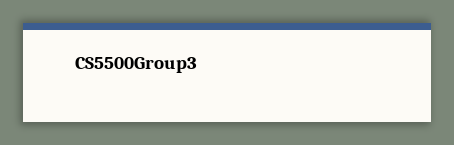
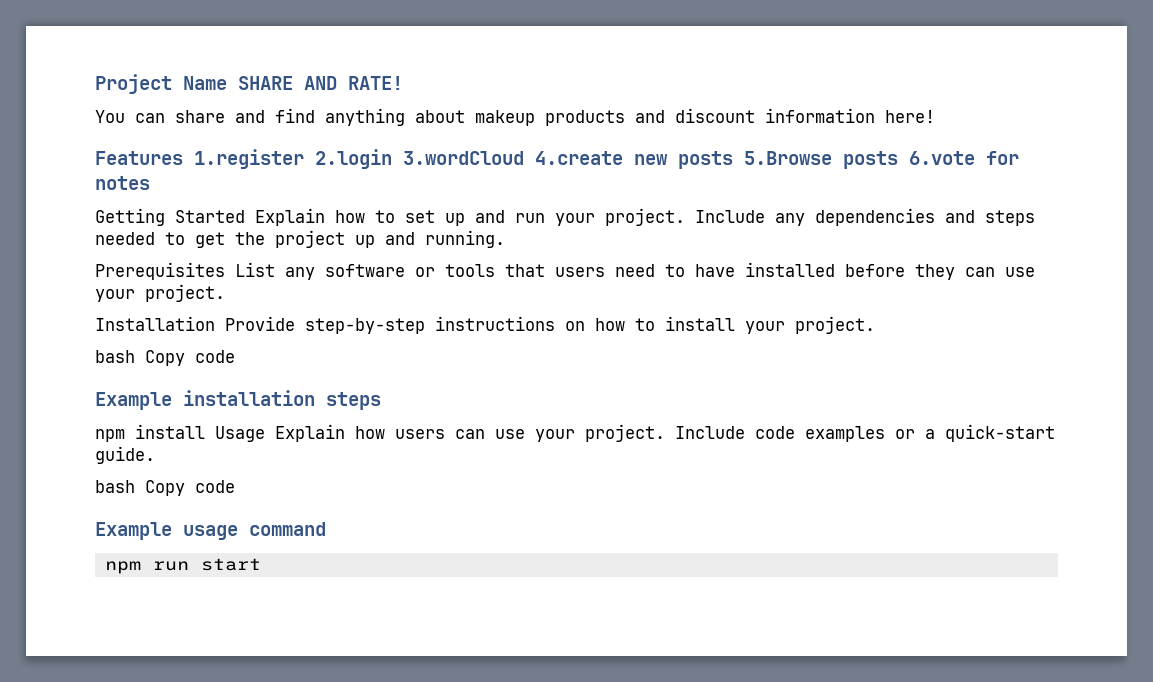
[75,57,197,73] CS5500Group3 -> [95,74,403,94] [95,108,935,126] [95,149,1019,169] [95,176,150,190] [95,208,1035,226] [95,230,505,248] [95,262,1035,280] [95,284,225,302] [95,316,875,334] [95,350,235,366] [95,390,381,410] [95,424,1055,442] [95,446,155,464] [95,480,235,496] [95,522,326,540] [104,558,261,574] Project Name SHARE AND RATE! // You can share and find anything about makeup products and discount information here! // Features 1.register 2.login 3.wordCloud 4.create new posts 5.Browse posts 6.vote for notes // Getting Started Explain how to set up and run your project. Include any dependencies and steps needed to get the project up and running. // Prerequisites List any software or tools that users need to have installed before they can use your project. // Installation Provide step-by-step instructions on how to install your project. // bash Copy code // Example installation steps // npm install Usage Explain how users can use your project. Include code examples or a quick-start guide. // bash Copy code // Example usage command // npm run start

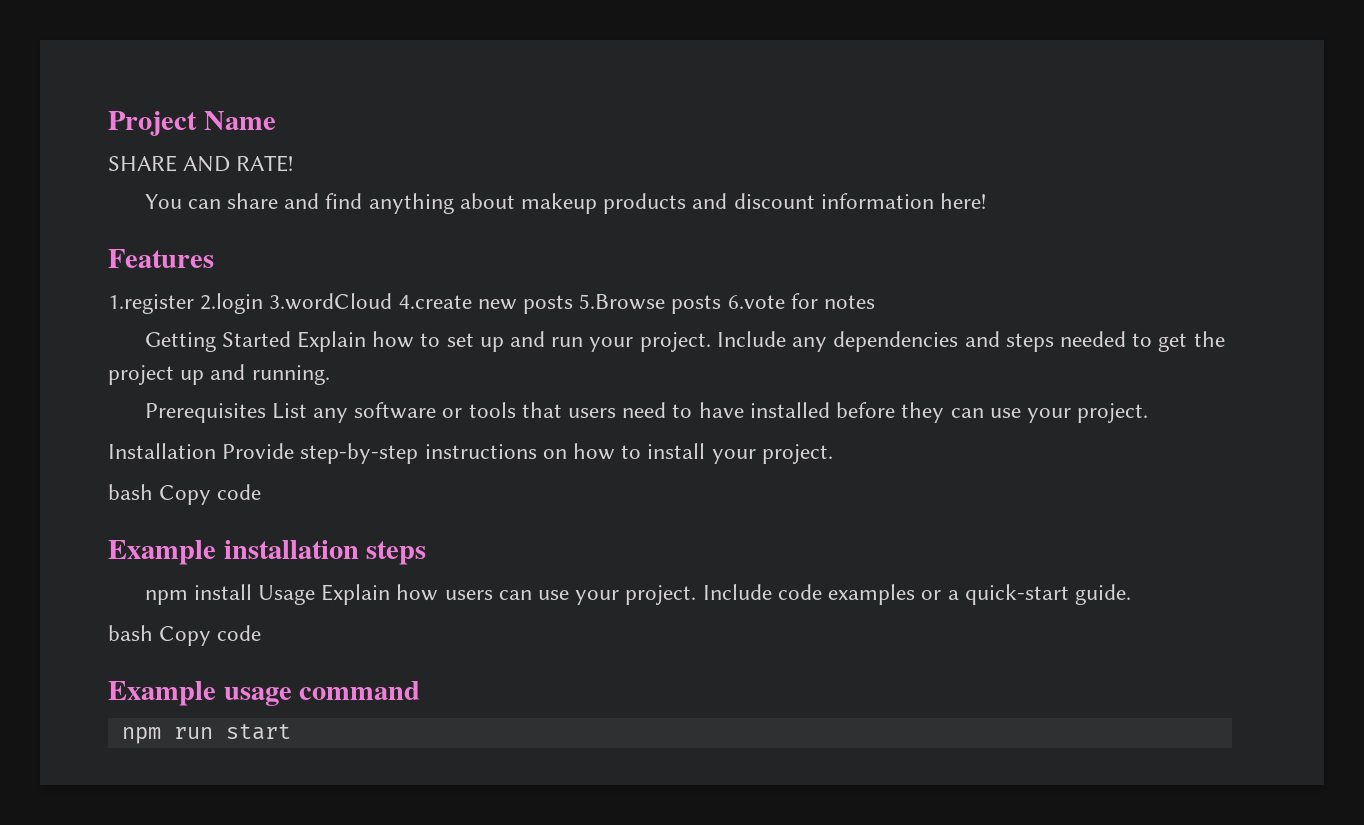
(227, 83) none -> (276, 120) //
(183, 158) none -> (214, 258) //

